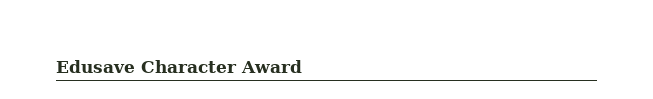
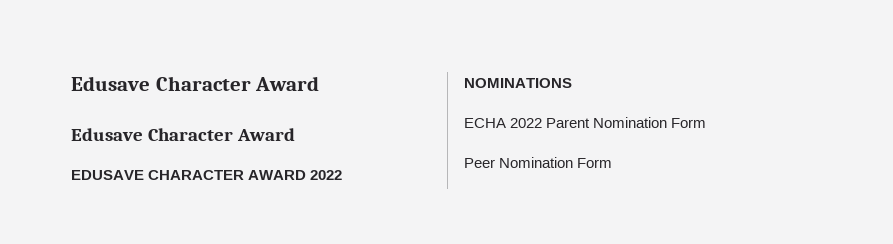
[56,60,302,73] Edusave Character Award -> [71,76,320,91] [71,128,296,141] [71,170,343,180] [464,78,572,88] [464,117,707,128] [464,157,613,168] Edusave Character Award // Edusave Character Award // EDUSAVE CHARACTER AWARD 2022 NOMINATIONS // ECHA 2022 Parent Nomination Form // Peer Nomination Form

